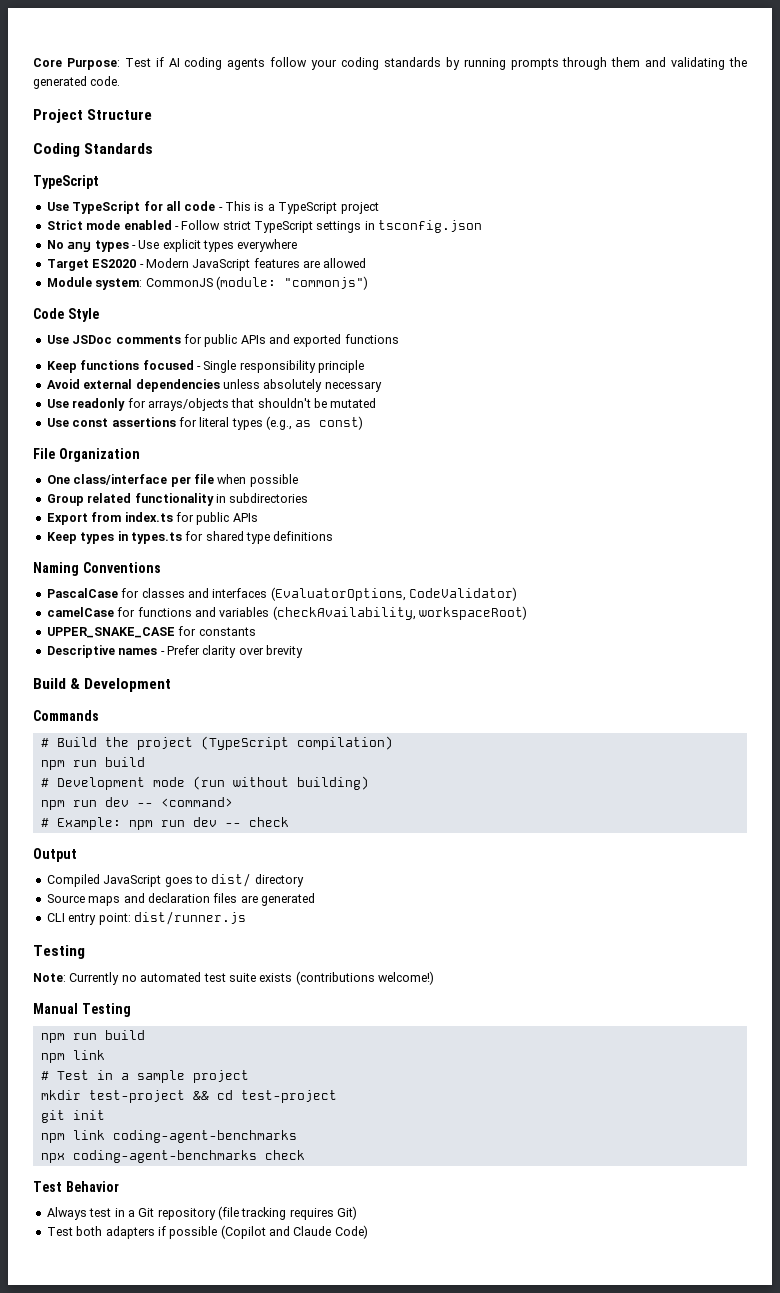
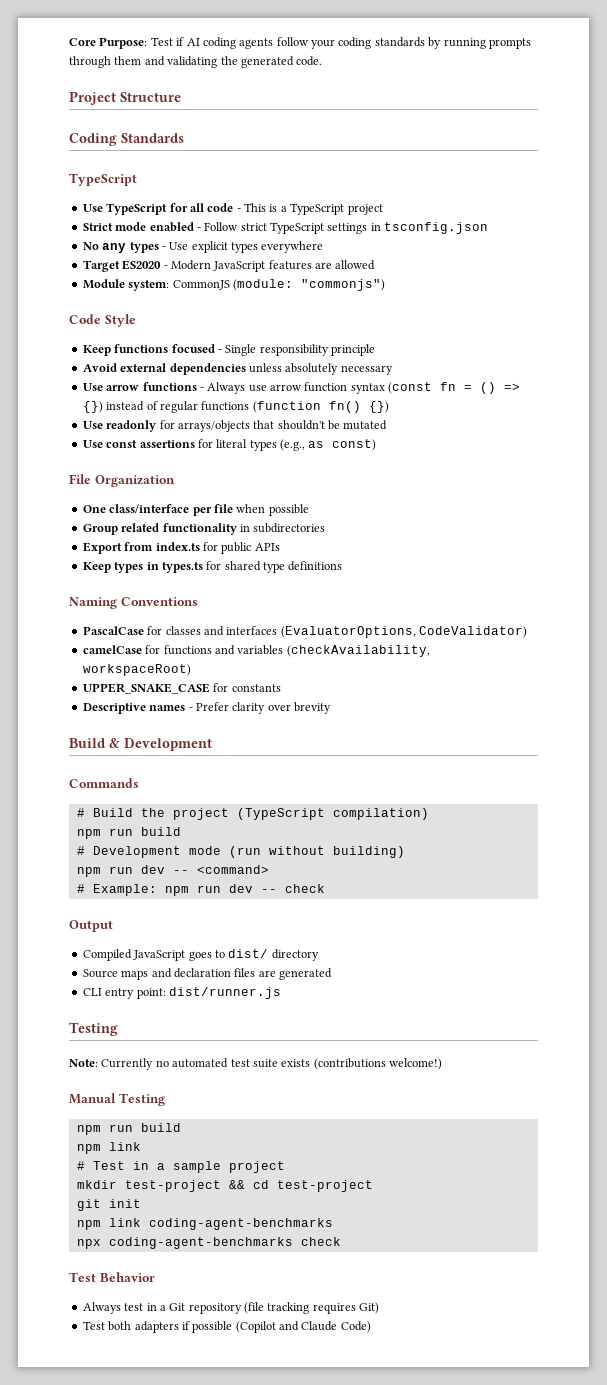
[46,334,399,347] // Use JSDoc comments for public APIs and exported functions -> (136, 320) none
(382, 386) none -> [82,382,521,394] [82,401,389,413] // Use arrow functions - Always use arrow function syntax (const fn = () => {}) instead of regular functions (function fn() {})

